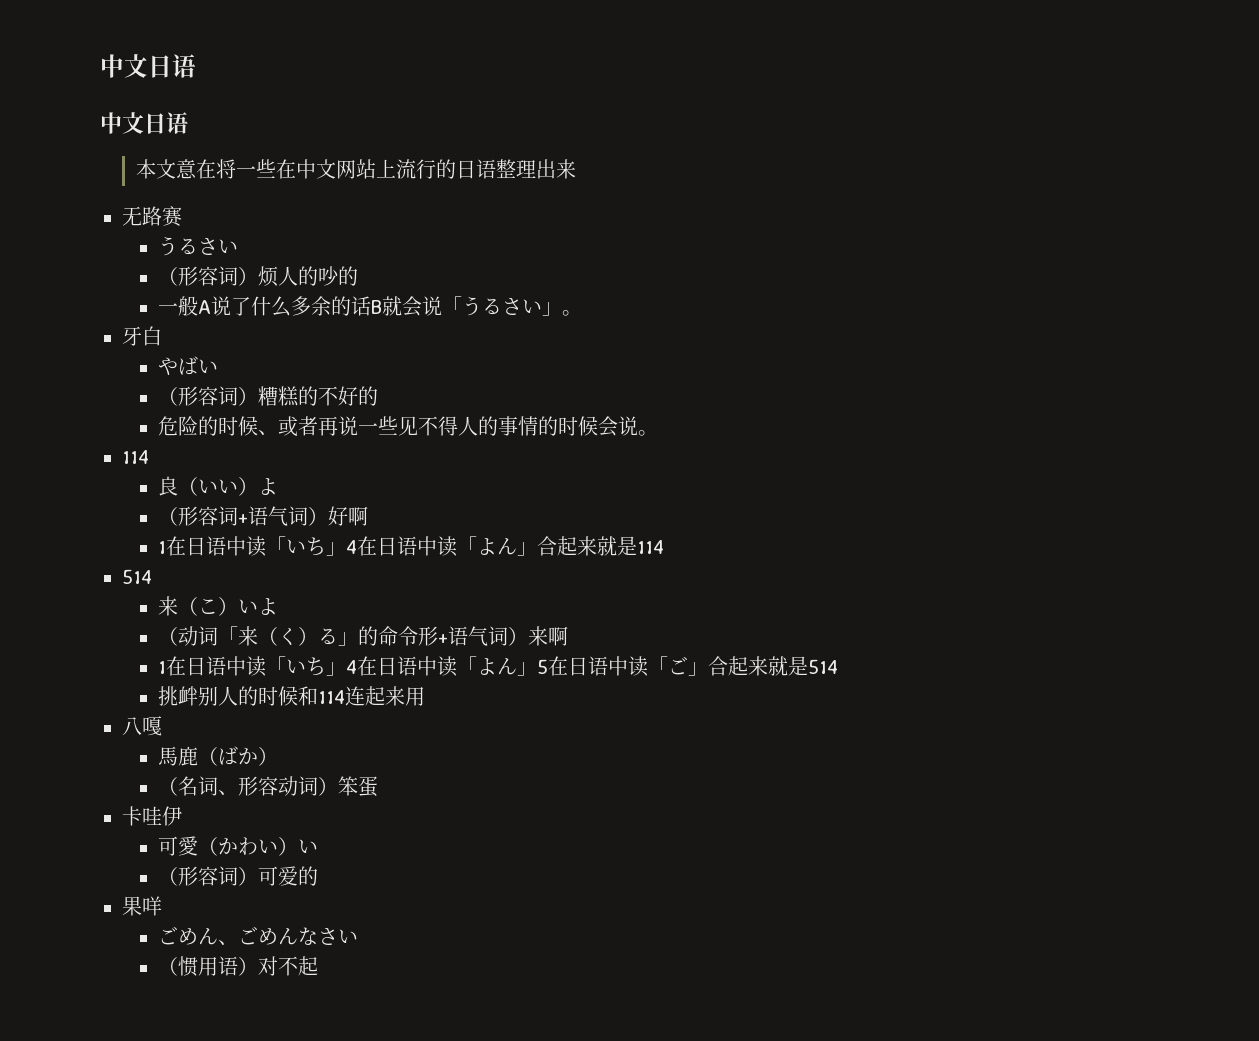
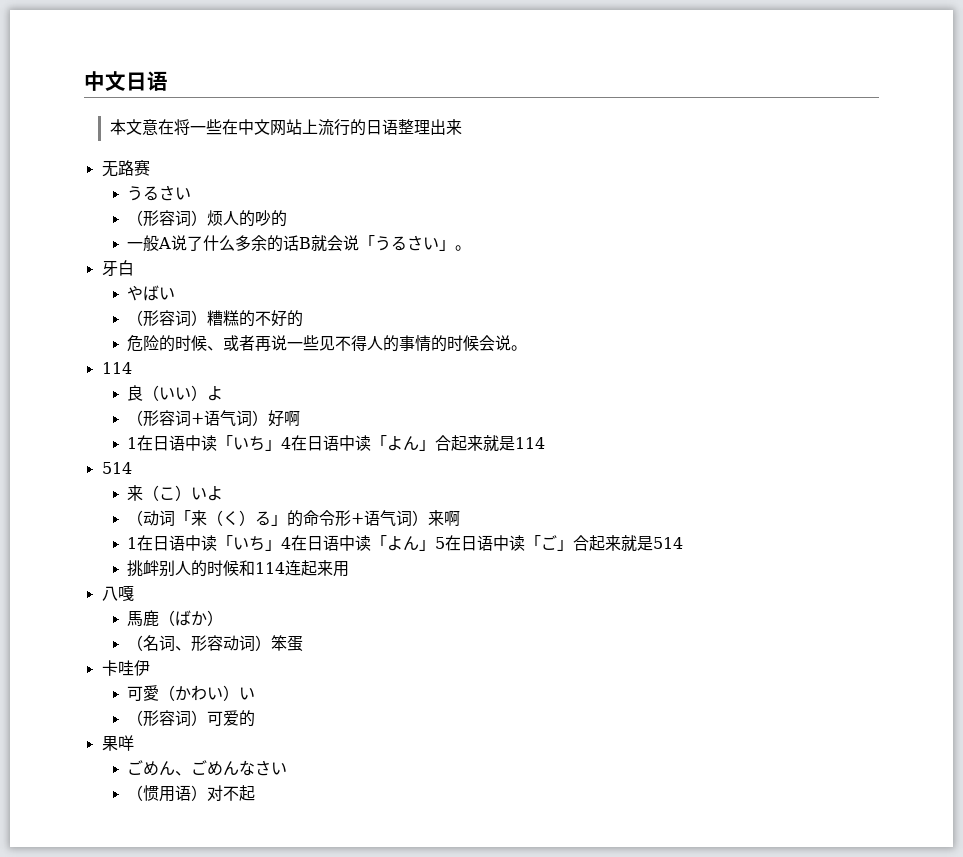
[100,54,196,78] [100,112,188,134] 中文日语 // 中文日语 -> [84,71,168,91] 中文日语

